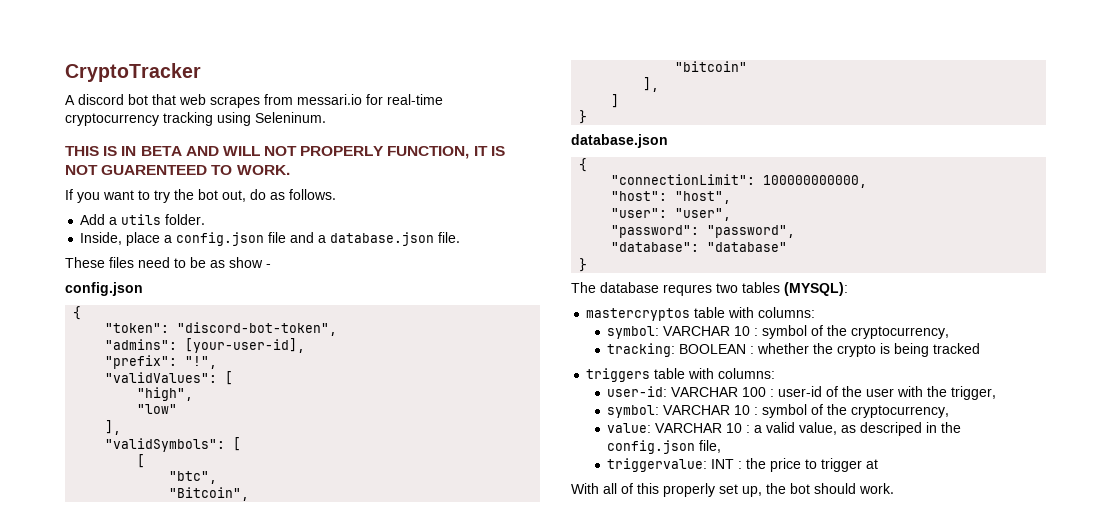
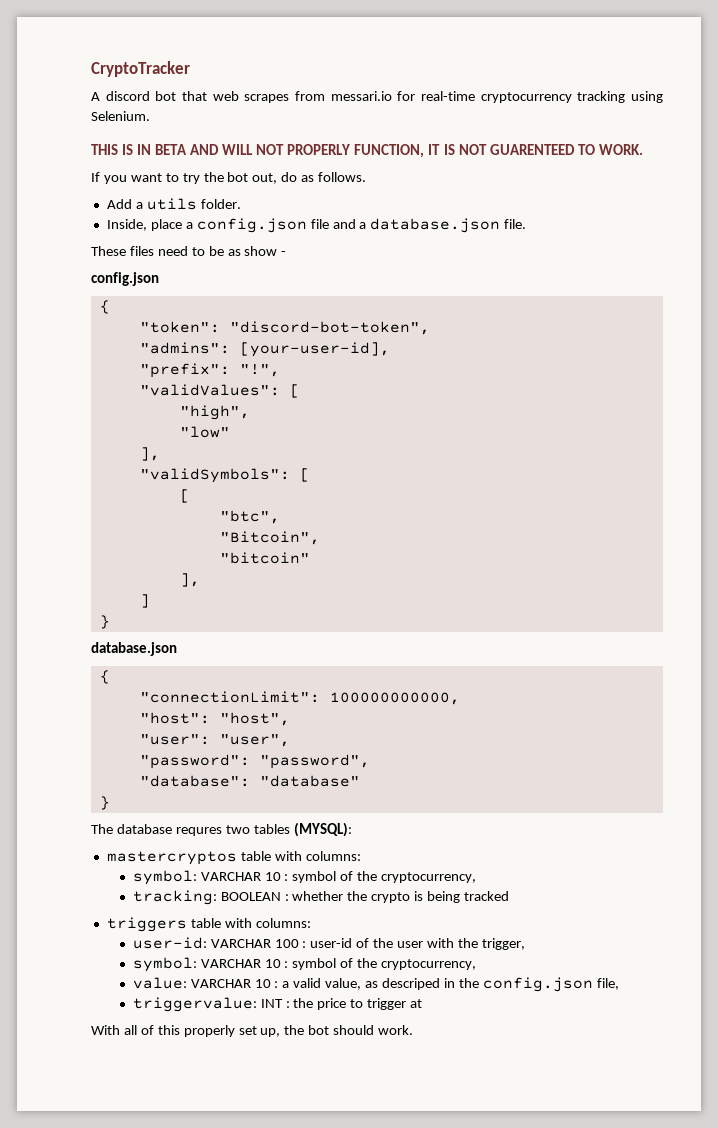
[255,112,326,123] Seleninum. -> [91,111,150,121] Selenium.

